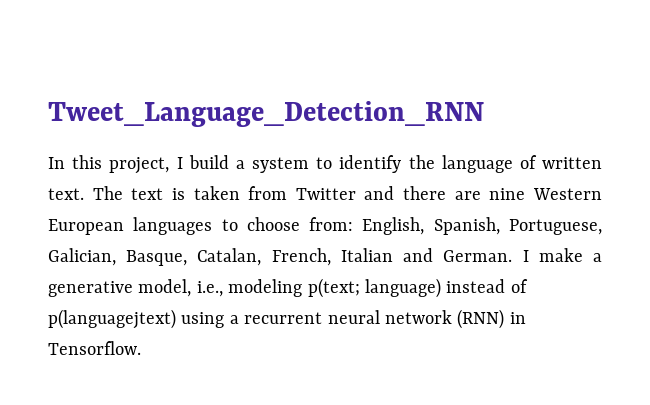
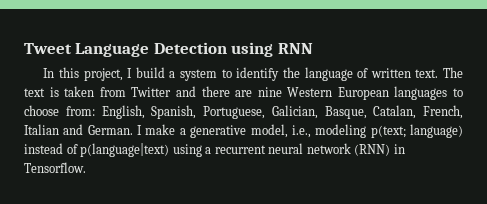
[48,101,484,127] Tweet_Language_Detection_RNN -> [24,42,313,57] Tweet Language Detection using RNN
[48,309,176,329] p(languagejtext) -> [80,143,170,157] p(language|text)

